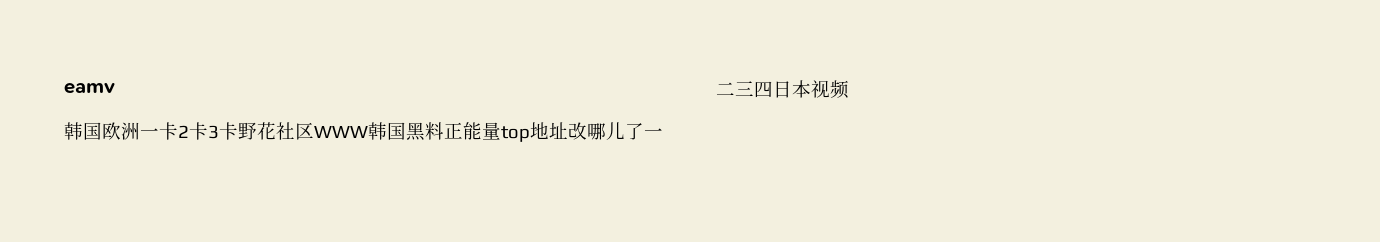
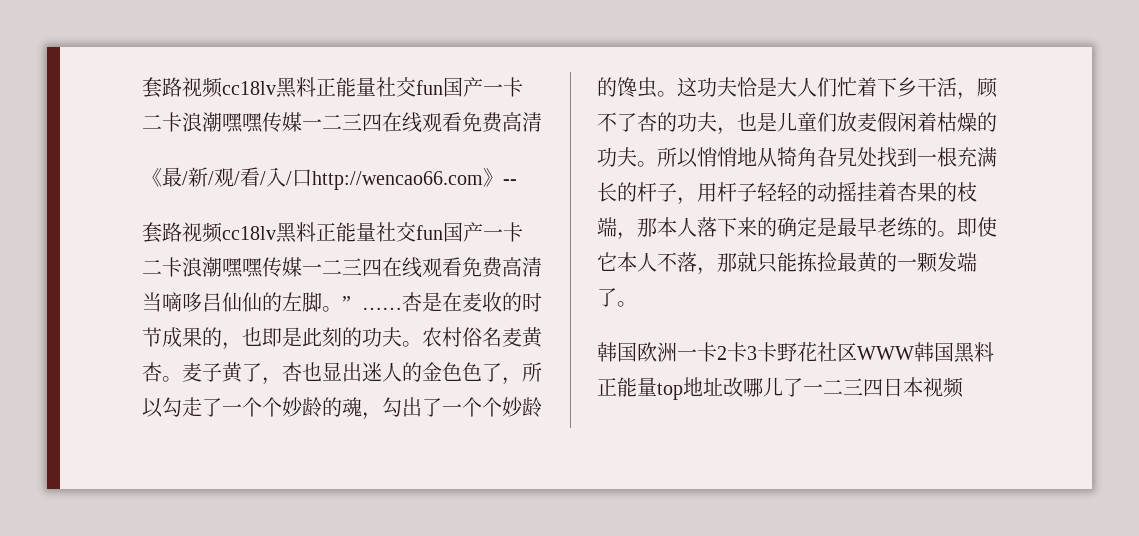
[64,82,115,94] eamv -> [142,77,523,98] [142,112,542,133] [142,167,517,190] [142,222,523,243] [142,257,542,278] [142,292,542,312] [142,327,543,350] [142,362,542,385] [142,397,542,420] [597,77,998,100] [597,112,997,135] [597,147,997,168] [597,182,977,205] [597,217,997,240] [597,252,977,275] [597,288,637,307] 套路视频cc18lv黑料正能量社交fun国产一卡二卡浪潮嘿嘿传媒一二三四在线观看免费高清 // 《最/新/观/看/入/口http://wencao66.com》-- // 套路视频cc18lv黑料正能量社交fun国产一卡二卡浪潮嘿嘿传媒一二三四在线观看免费高清当嘀哆吕仙仙的左脚。” ……杏是在麦收的时节成果的，也即是此刻的功夫。农村俗名麦黄杏。麦子黄了，杏也显出迷人的金色色了，所以勾走了一个个妙龄的魂，勾出了一个个妙龄的馋虫。这功夫恰是大人们忙着下乡干活，顾不了杏的功夫，也是儿童们放麦假闲着枯燥的功夫。所以悄悄地从犄角旮旯处找到一根充满长的杆子，用杆子轻轻的动摇挂着杏果的枝端，那本人落下来的确定是最早老练的。即使它本人不落，那就只能拣捡最黄的一颗发端了。

